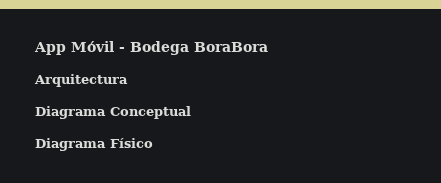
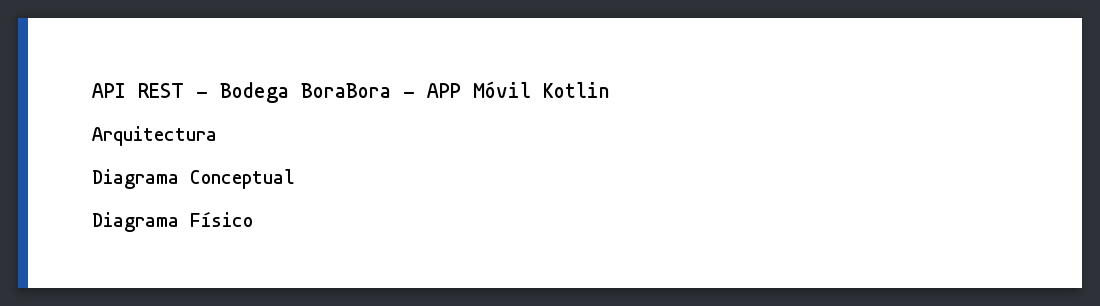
[34,41,114,55] App Móvil -> [92,83,184,98] API REST
(268, 47) none -> [403,81,610,98] - APP Móvil Kotlin

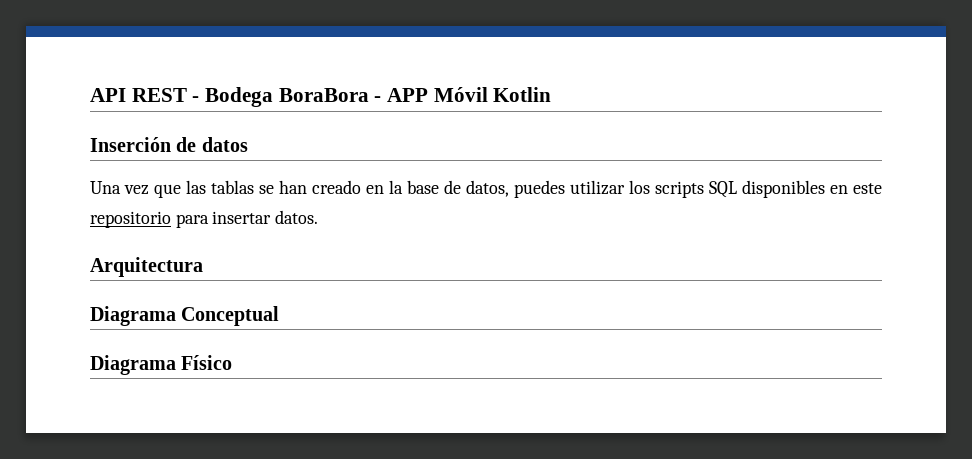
(610, 90) none -> [90,137,248,152] [90,180,882,198] [90,210,319,228] // Inserción de datos // Una vez que las tablas se han creado en la base de datos, puedes utilizar los scripts SQL disponibles en este repositorio para insertar datos.

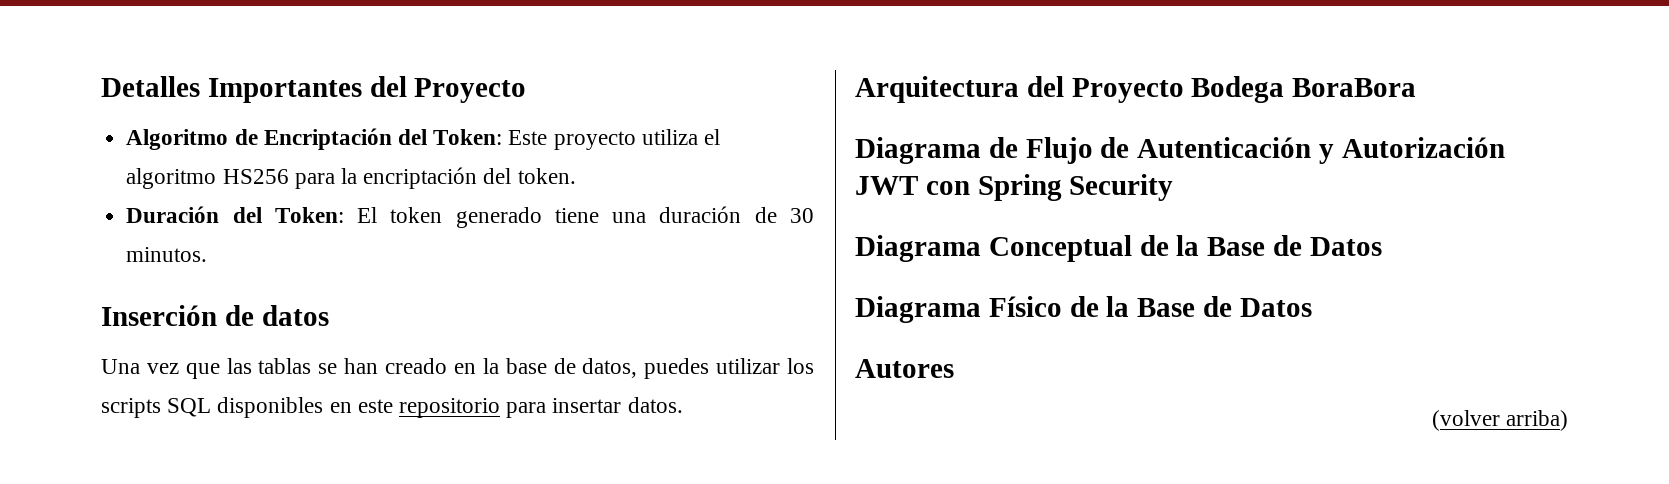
[90,87,552,107] API REST - Bodega BoraBora - APP Móvil Kotlin -> [101,76,527,103] [126,128,720,150] [126,167,576,189] [126,206,814,228] [126,247,208,262] Detalles Importantes del Proyecto // Algoritmo de Encriptación del Token: Este proyecto utiliza el algoritmo HS256 para la encriptación del token. // Duración del Token: El token generado tiene una duración de 30 minutos.
[90,306,280,326] [90,355,233,375] // Diagrama Conceptual // Diagrama Físico -> [1026,76,1417,103] [855,137,1505,164] [855,174,1174,201] [855,235,1382,262] [855,296,1312,323] [855,359,954,378] [1431,410,1568,431] del Proyecto Bodega BoraBora // Diagrama de Flujo de Autenticación y Autorización JWT con Spring Security // Diagrama Conceptual de la Base de Datos // Diagrama Físico de la Base de Datos // Autores // (volver arriba)

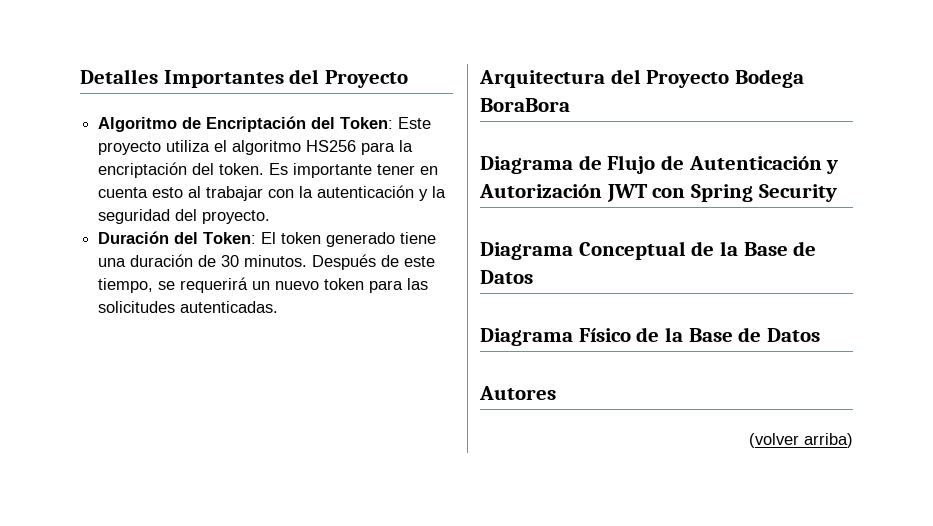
(576, 176) none -> [269,163,439,178] [98,185,447,201] [98,209,271,224] Es importante tener en cuenta esto al trabajar con la autenticación y la seguridad del proyecto.
[101,305,329,326] [101,358,815,379] [101,397,683,418] // Inserción de datos // Una vez que las tablas se han creado en la base de datos, puedes utilizar los scripts SQL disponibles en este repositorio para insertar datos. -> [312,254,436,270] [98,277,429,293] [98,301,279,313] Después de este tiempo, se requerirá un nuevo token para las solicitudes autenticadas.

